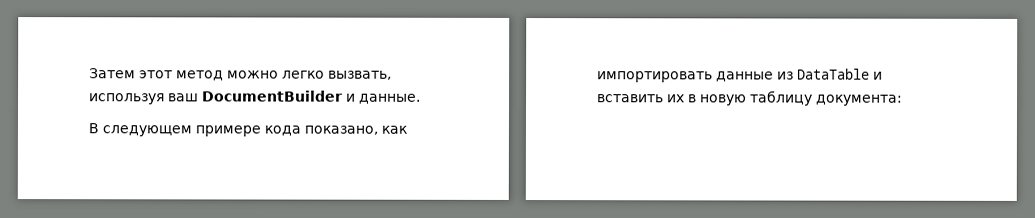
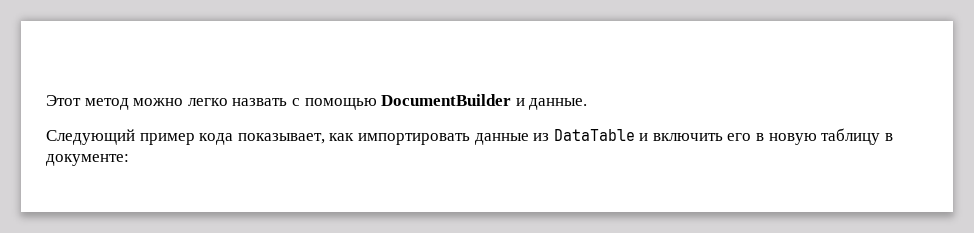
[89,68,173,79] Затем этот -> [46,95,81,106] Этот
[328,70,392,80] [89,93,199,105] вызвать, используя ваш -> [232,98,377,110] назвать с помощью
[88,123,378,137] В следующем примере кода показано, -> [46,129,325,145] Следующий пример кода показывает,
[597,94,685,103] вставить их -> [652,133,752,141] включить его
[816,94,903,106] документа: -> [884,133,893,141] [46,154,129,166] в документе:

